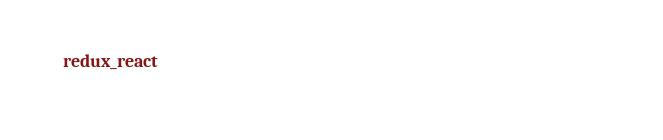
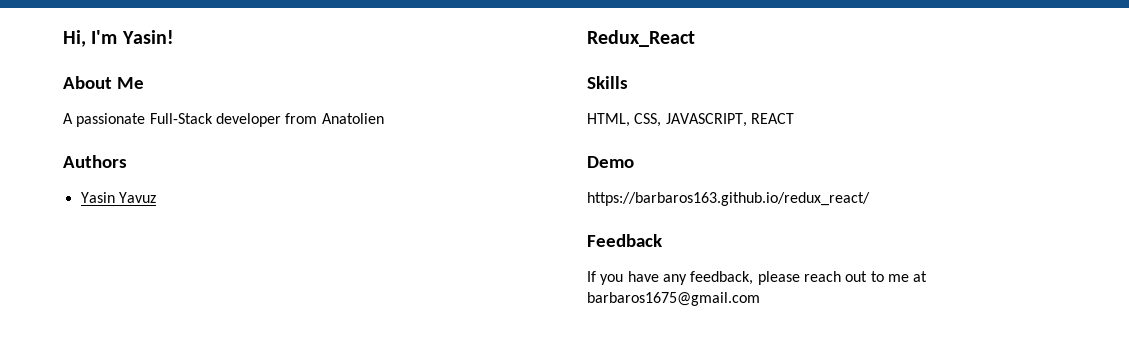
[63,54,158,70] redux_react -> [63,30,174,47] [63,76,144,89] [63,113,384,127] [63,155,127,168] [80,192,156,203] [587,30,695,47] [587,76,628,89] [587,113,794,127] [587,156,634,168] [587,192,870,206] [587,234,662,247] [587,271,928,285] [587,292,760,306] Hi, I'm Yasin! // About Me // A passionate Full-Stack developer from Anatolien // Authors // Yasin Yavuz // Redux_React // Skills // HTML, CSS, JAVASCRIPT, REACT // Demo // https://barbaros163.github.io/redux_react/ // Feedback // If you have any feedback, please reach out to me at barbaros1675@gmail.com

